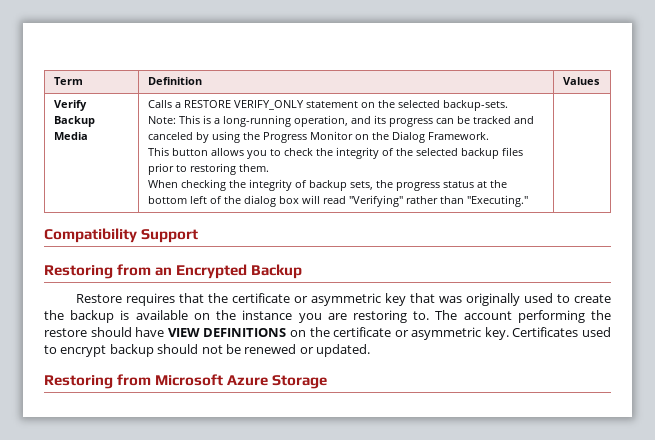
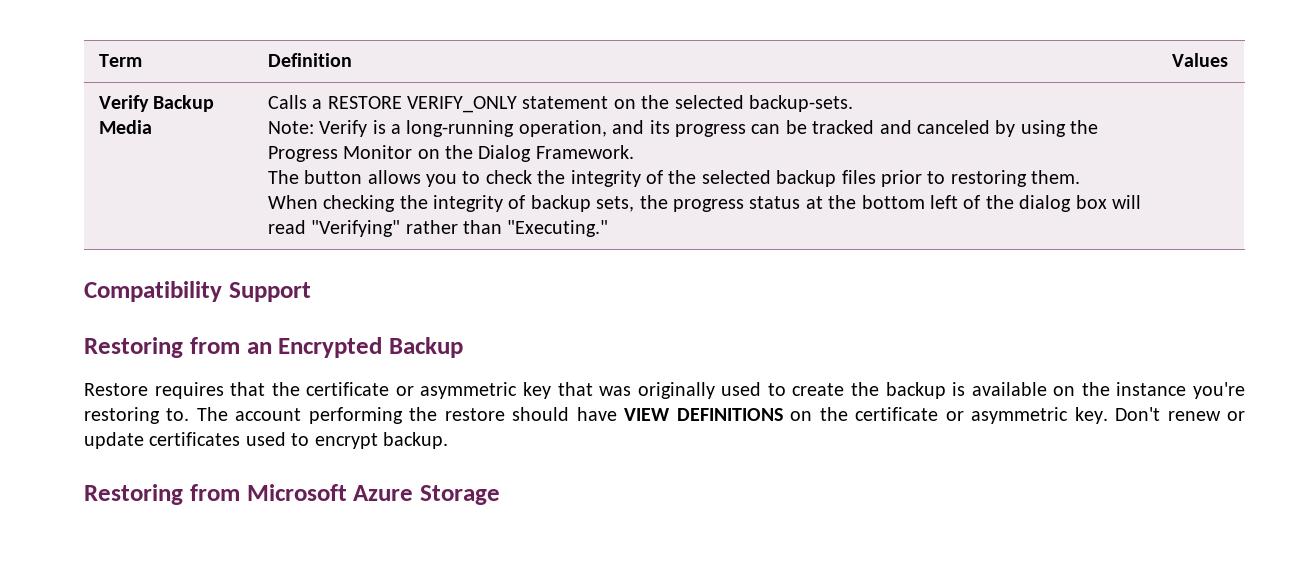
[178,115,200,124] This -> [319,120,368,137] Verify
[147,147,169,156] This -> [267,170,299,184] The
[298,313,347,323] you are -> [1193,382,1245,399] you're
[512,327,611,337] [44,344,370,357] Certificates used to encrypt backup should not be renewed or updated. -> [1115,407,1246,421] [84,432,448,449] Don't renew or update certificates used to encrypt backup.

